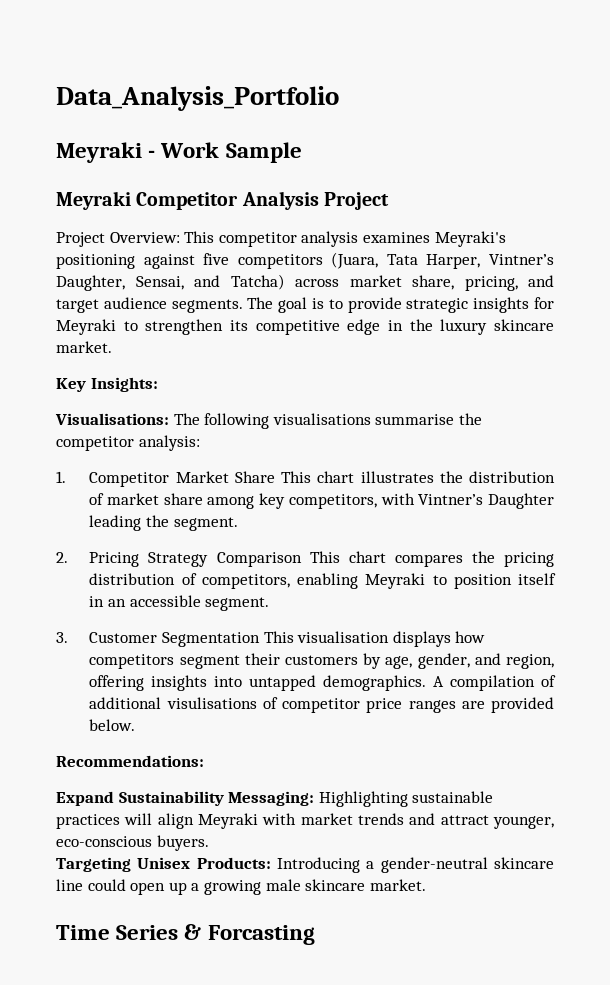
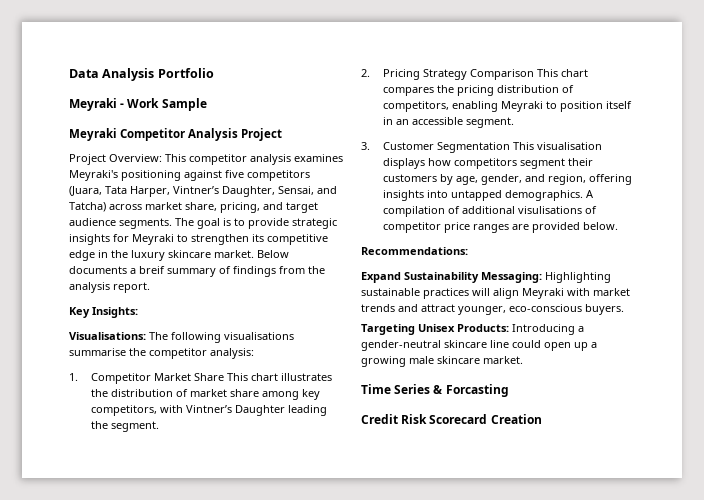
[56,86,339,111] Data_Analysis_Portfolio -> [69,68,214,81] Data Analysis Portfolio
(112, 347) none -> [257,250,289,258] [69,266,325,277] [69,282,150,293] Below documents a breif summary of findings from the analysis report.
(315, 935) none -> [361,414,542,424] // Credit Risk Scorecard Creation

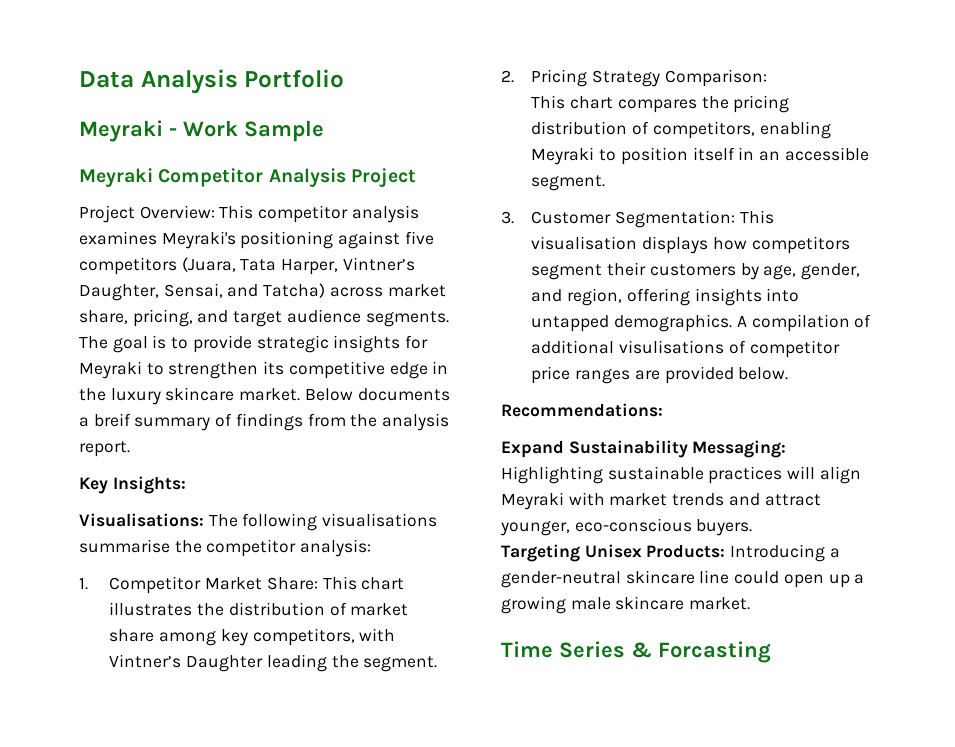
[193,373,224,381] Share -> [266,577,318,590] Share:
[469,69,534,80] Comparison -> [664,69,767,87] Comparison: //
[436,142,510,153] Segmentation -> [615,210,736,228] Segmentation:
[361,414,542,424] // Credit Risk Scorecard Creation -> (771, 652) none

